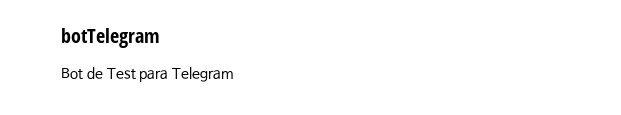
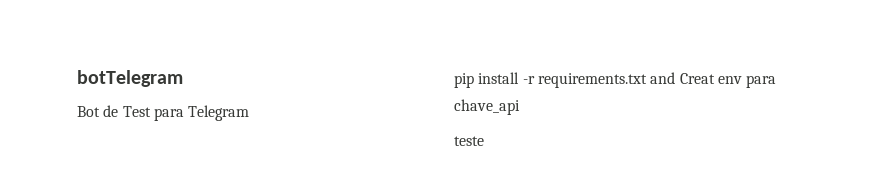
(234, 74) none -> [454,72,777,88] [454,99,520,115] [454,136,484,146] // pip install -r requirements.txt and Creat env para chave_api // teste

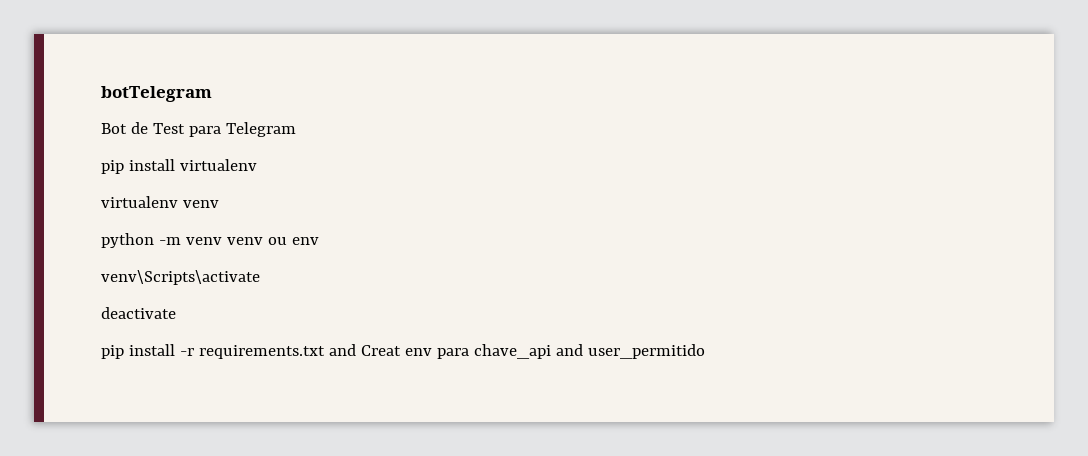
(250, 113) none -> [101,159,257,174] [101,196,219,208] [101,233,319,248] [101,270,260,285] [101,307,176,319] // pip install virtualenv // virtualenv venv // python -m venv venv ou env // venv\Scripts\activate // deactivate
[454,136,484,146] // teste -> [555,344,705,359] and user_permitido

